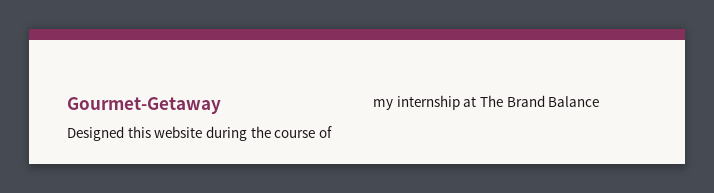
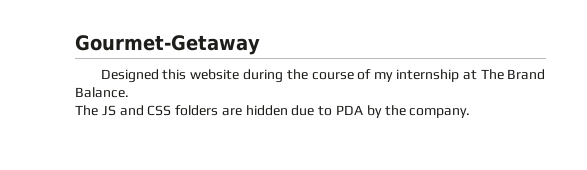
[548,96,600,107] Balance -> [75,87,129,98] [75,105,471,118] Balance. // The JS and CSS folders are hidden due to PDA by the company.

